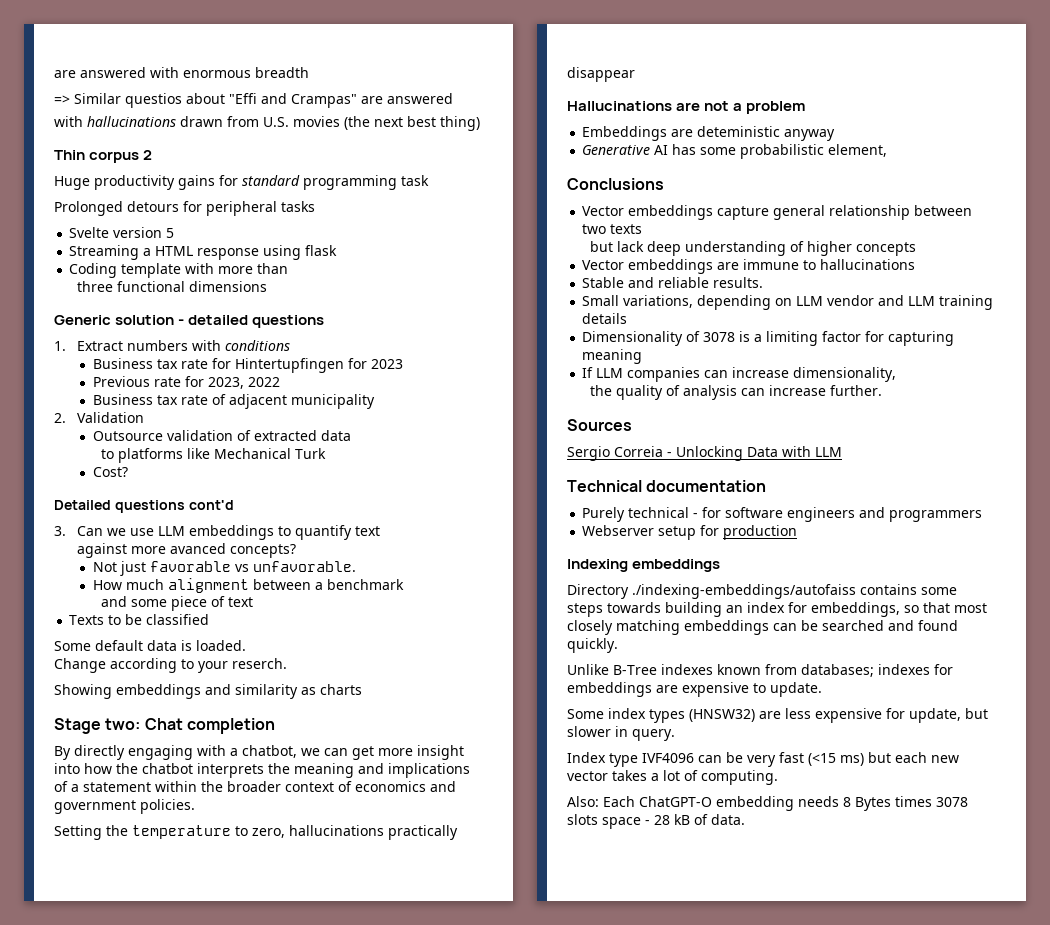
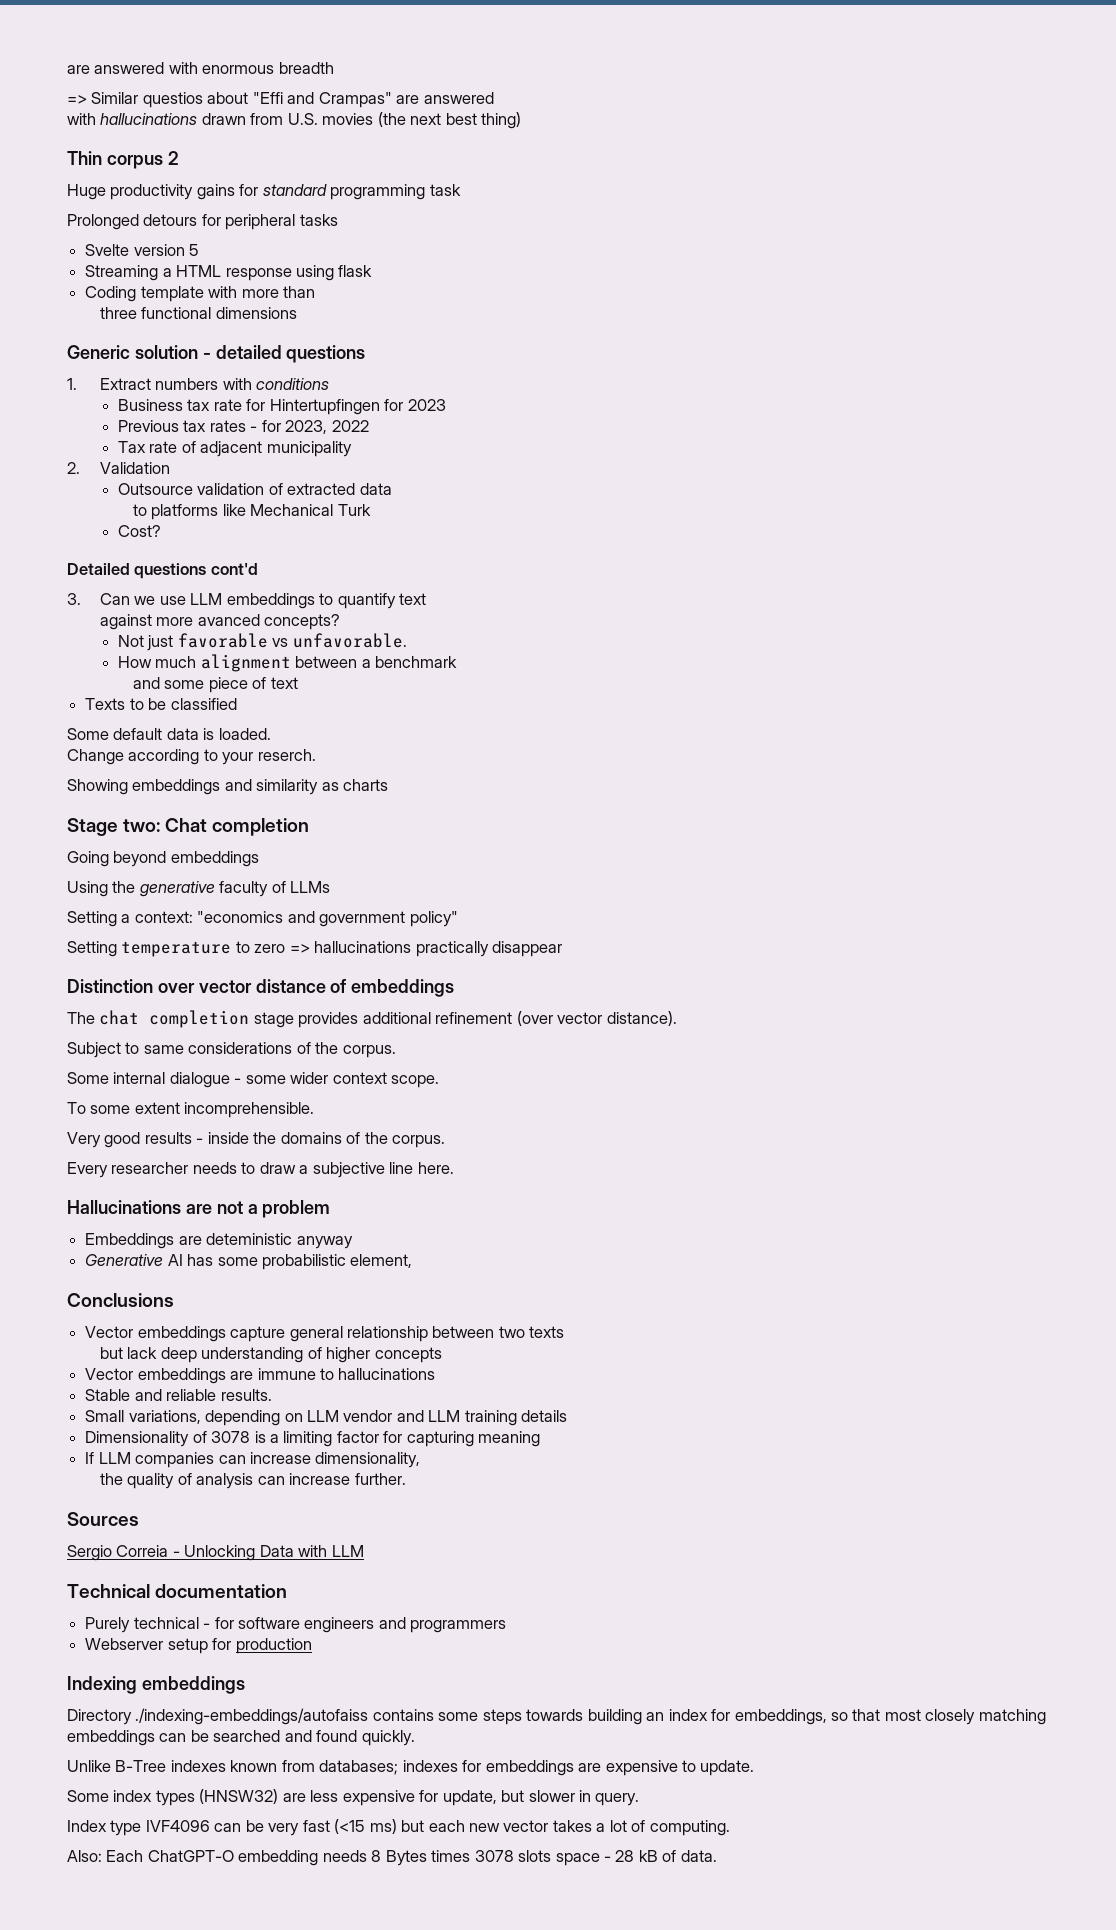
[153,377,181,387] rate -> [183,420,258,432] tax rates -
[92,394,178,405] Business tax -> [118,441,147,453] Tax
[54,745,464,760] [54,763,470,778] [54,781,426,792] By directly engaging with a chatbot, we can get more insight into how the chatbot interprets the meaning and implications of a statement within the broader context of economics -> [67,851,259,867] [67,881,331,897] [67,911,284,927] Going beyond embeddings // Using the generative faculty of LLMs // Setting a context: "economics
[140,799,195,814] [54,825,128,840] policies. // Setting the -> [409,911,458,927] [67,941,117,957] policy" // Setting
[252,828,285,838] zero, -> [254,944,310,953] zero =>
(635, 74) none -> [67,979,455,997] [67,1010,677,1028] [67,1042,396,1058] [67,1072,440,1088] [67,1102,315,1118] [67,1132,446,1148] [67,1162,454,1178] // Distinction over vector distance of embeddings // The chat completion stage provides additional refinement (over vector distance). // Subject to same considerations of the corpus. // Some internal dialogue - some wider context scope. // To some extent incomprehensible. // Very good results - inside the domains of the corpus. // Every researcher needs to draw a subjective line here.

